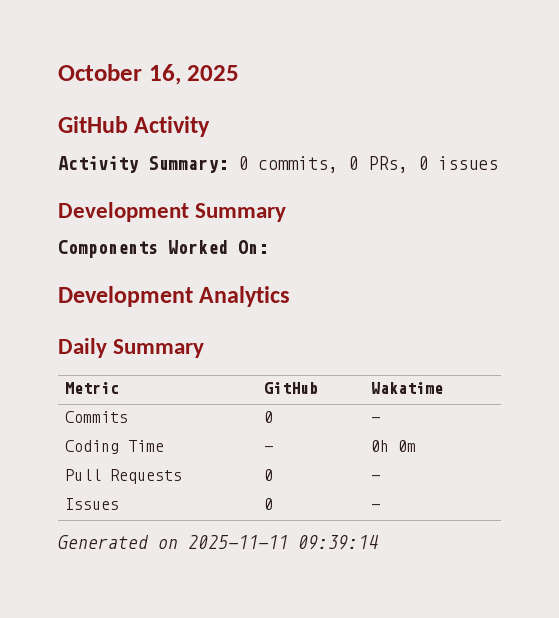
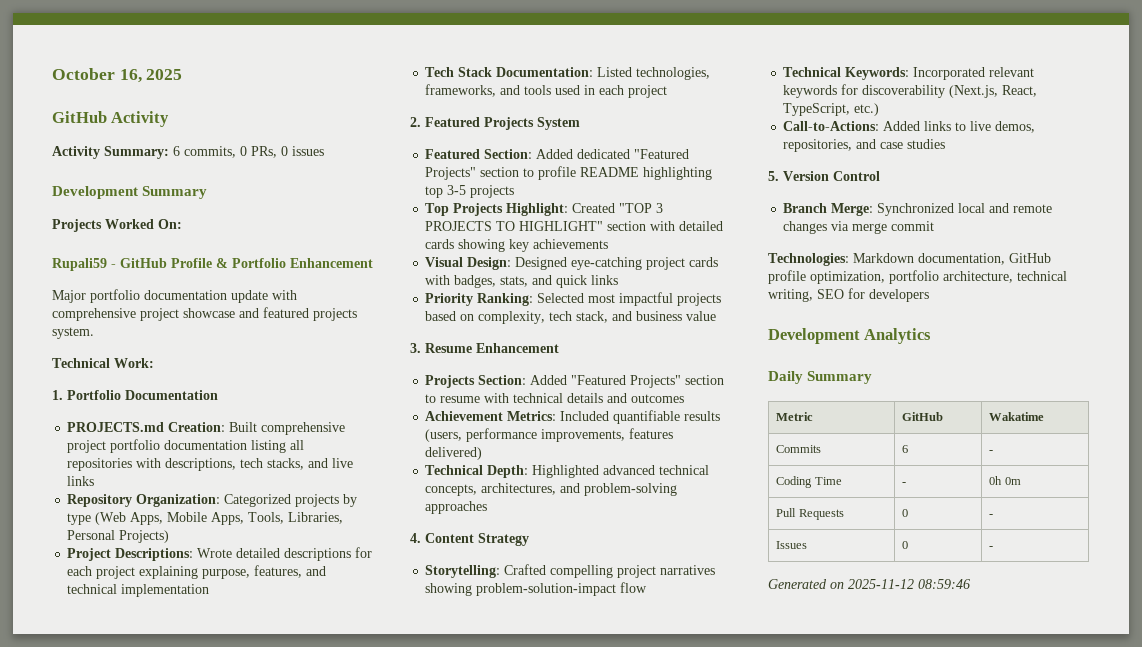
[238,156,248,170] 0 -> [173,146,180,156] 6
[58,240,158,258] Components -> [52,219,102,232] Projects
(268, 247) none -> [52,258,373,271] [52,289,297,303] [52,307,357,321] [52,327,94,339] [52,358,154,368] [52,390,218,400] [67,422,346,435] [67,439,305,453] [67,458,354,471] [67,476,95,486] [67,494,358,507] [67,512,344,525] [67,530,170,543] [67,547,373,561] [67,565,327,579] [67,584,210,597] [425,67,711,80] [425,84,668,98] [410,117,580,130] [425,149,690,159] [425,166,713,180] [425,185,515,198] [425,203,664,216] [425,221,724,231] [425,239,609,252] [425,257,719,270] [425,275,619,288] [425,292,722,306] [425,311,717,324] [410,343,559,353] [425,375,725,388] [425,393,685,403] [425,410,721,424] [425,428,674,442] [425,447,483,460] [425,465,710,478] [425,483,678,496] [425,501,488,514] [410,533,529,546] [425,564,716,578] [425,582,648,596] [783,67,1035,80] [783,84,1038,98] [783,103,880,116] [783,121,1036,133] [783,139,946,152] [768,171,880,181] [783,203,1053,216] [783,221,935,234] [768,253,1051,266] [768,270,1067,284] [768,288,929,302] // Rupali59 - GitHub Profile & Portfolio Enhancement // Major portfolio documentation update with comprehensive project showcase and featured projects system. // Technical Work: // 1. Portfolio Documentation // PROJECTS.md Creation: Built comprehensive project portfolio documentation listing all repositories with descriptions, tech stacks, and live links // Repository Organization: Categorized projects by type (Web Apps, Mobile Apps, Tools, Libraries, Personal Projects) // Project Descriptions: Wrote detailed descriptions for each project explaining purpose, features, and technical implementation // Tech Stack Documentation: Listed technologies, frameworks, and tools used in each project // 2. Featured Projects System // Featured Section: Added dedicated "Featured Projects" section to profile README highlighting top 3-5 projects // Top Projects Highlight: Created "TOP 3 PROJECTS TO HIGHLIGHT" section with detailed cards showing key achievements // Visual Design: Designed eye-catching project cards with badges, stats, and quick links // Priority Ranking: Selected most impactful projects based on complexity, tech stack, and business value // 3. Resume Enhancement // Projects Section: Added "Featured Projects" section to resume with technical details and outcomes // Achievement Metrics: Included quantifiable results (users, performance improvements, features delivered) // Technical Depth: Highlighted advanced technical concepts, architectures, and problem-solving approaches // 4. Content Strategy // Storytelling: Crafted compelling project narratives showing problem-solution-impact flow // Technical Keywords: Incorporated relevant keywords for discoverability (Next.js, React, TypeScript, etc.) // Call-to-Actions: Added links to live demos, repositories, and case studies // 5. Version Control // Branch Merge: Synchronized local and remote changes via merge commit // Technologies: Markdown documentation, GitHub profile optimization, portfolio architecture, technical writing, SEO for developers
[263,411,273,423] 0 -> [902,445,909,453] 6
[188,535,379,550] 2025-11-11 09:39:14 -> [848,579,970,589] 2025-11-12 08:59:46

